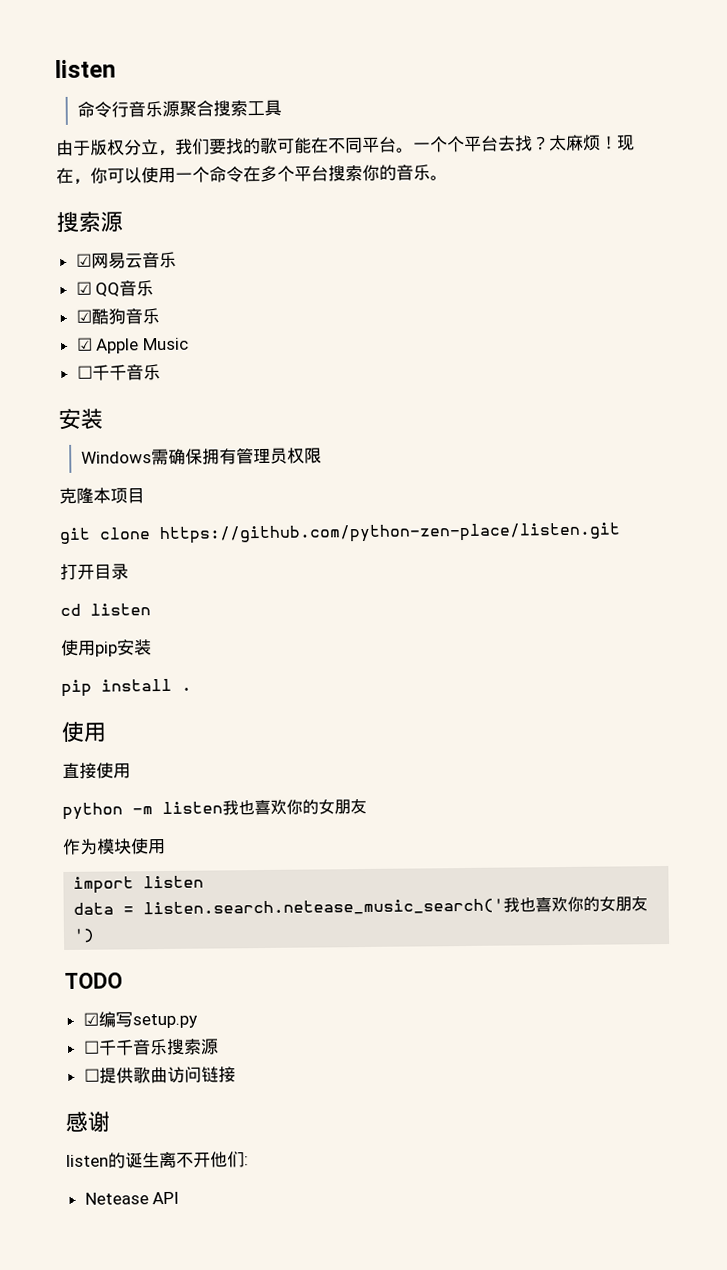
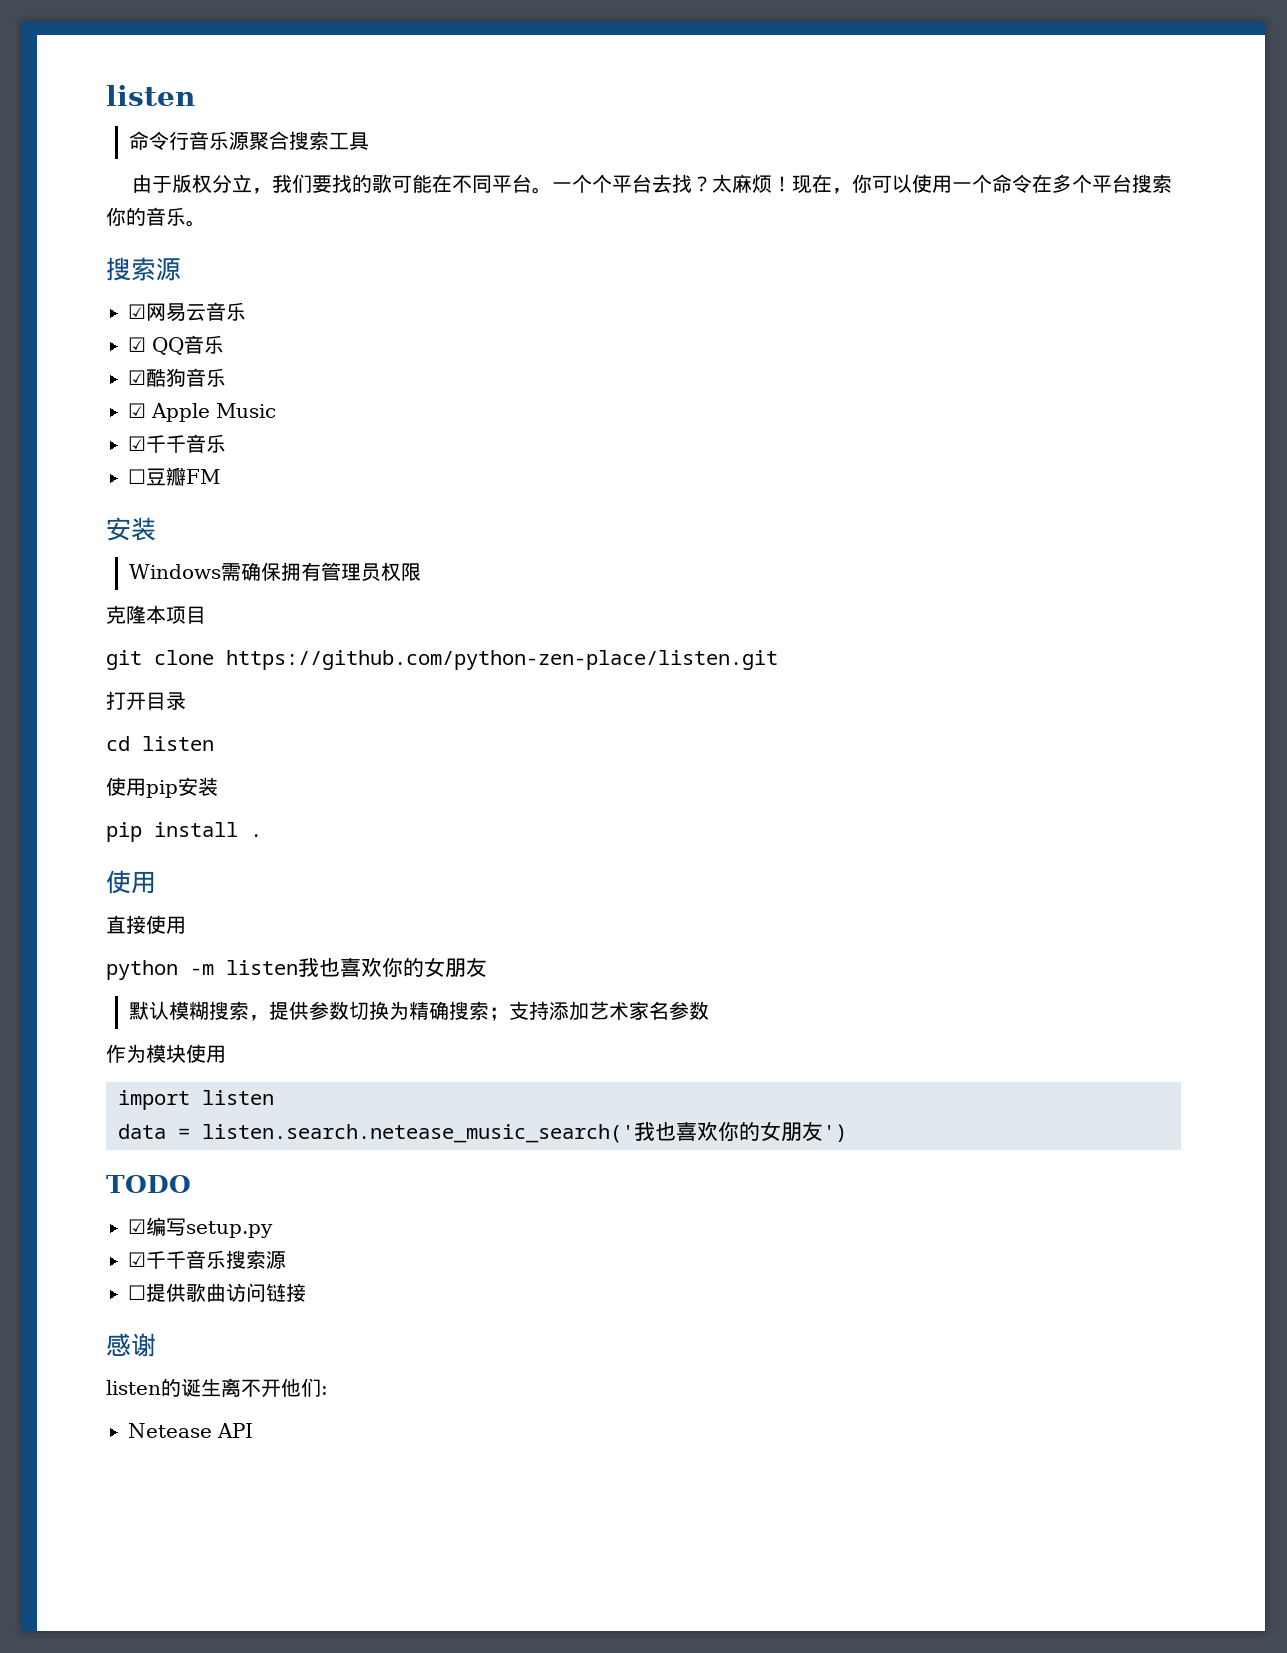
[76,364,161,381] ☐千千音乐 -> [128,434,226,453] [128,467,220,486] ☑千千音乐 // ☐豆瓣FM
(367, 806) none -> [129,1001,710,1021] // 默认模糊搜索，提供参数切换为精确搜索；支持添加艺术家名参数
[83,1040,100,1054] ☐ -> [128,1252,146,1267] ☑

